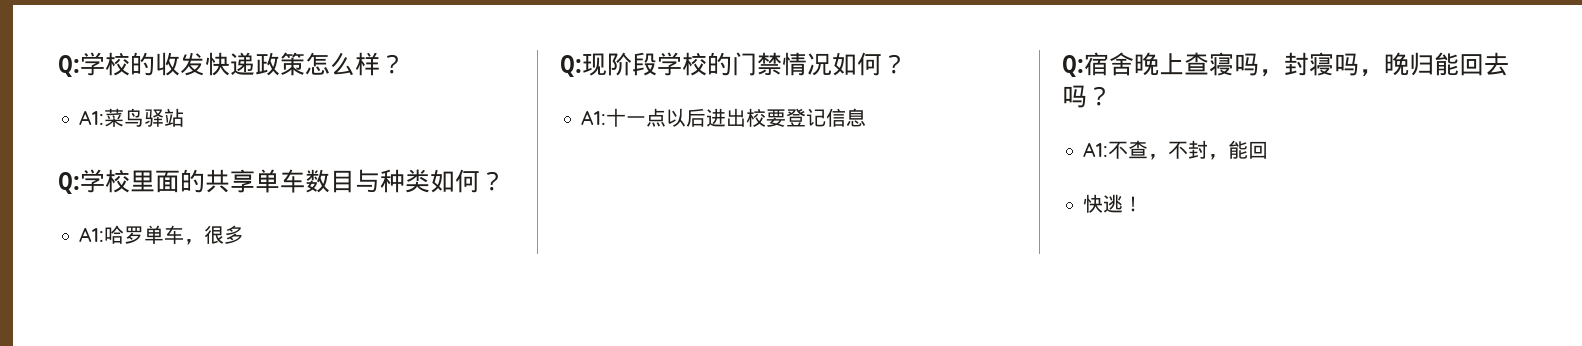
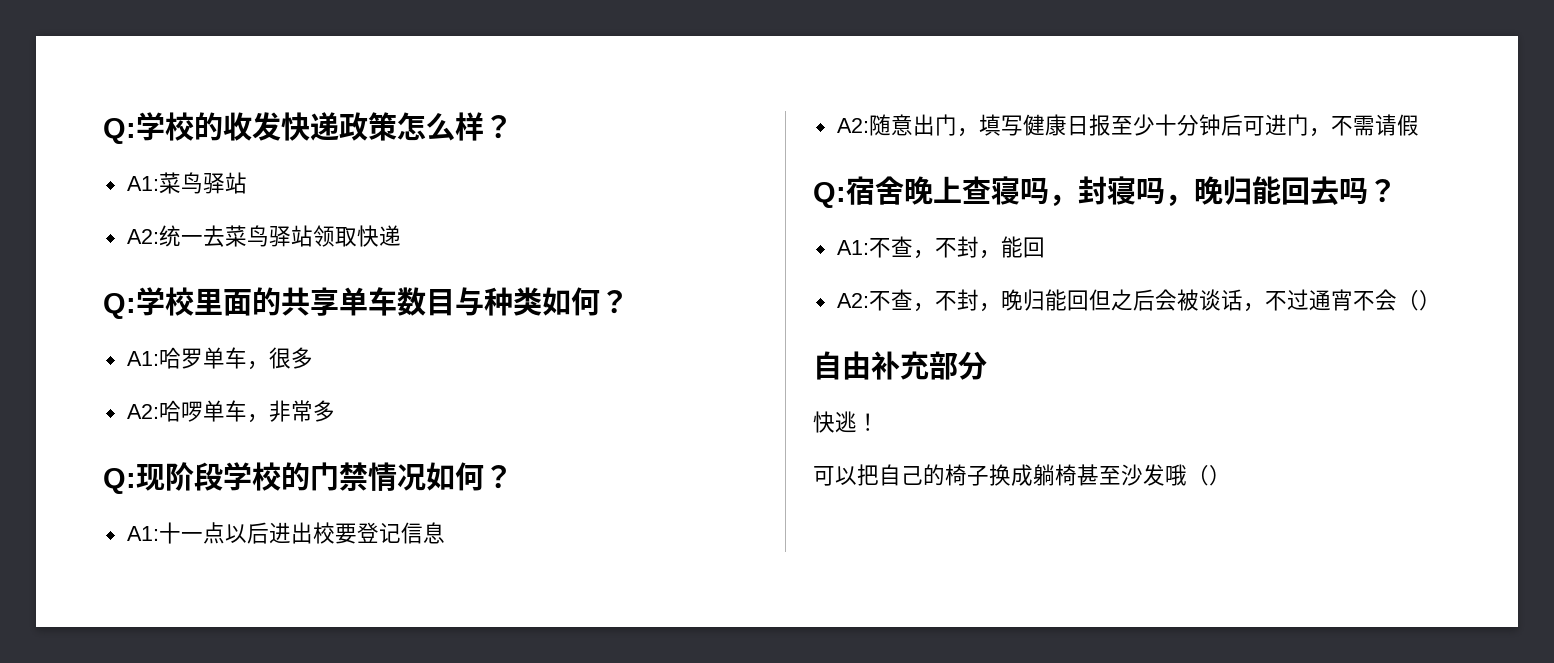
(185, 117) none -> [126,225,401,247] // A2:统一去菜鸟驿站领取快递
(245, 234) none -> [126,400,335,423] // A2:哈啰单车，非常多
(867, 117) none -> [836,114,1419,137] // A2:随意出门，填写健康日报至少十分钟后可进门，不需请假
[1083,194,1144,213] 快逃！ -> [836,289,1441,312] [813,351,987,380] [813,411,879,433] [813,464,1231,486] A2:不查，不封，晚归能回但之后会被谈话，不过通宵不会（） // 自由补充部分 // 快逃！ // 可以把自己的椅子换成躺椅甚至沙发哦（）

